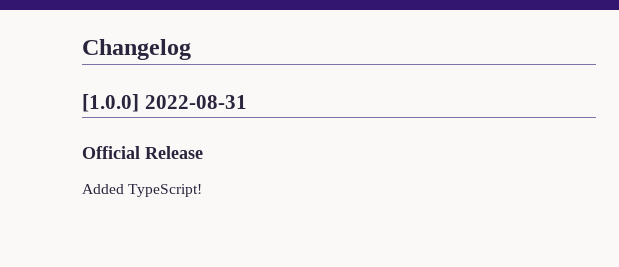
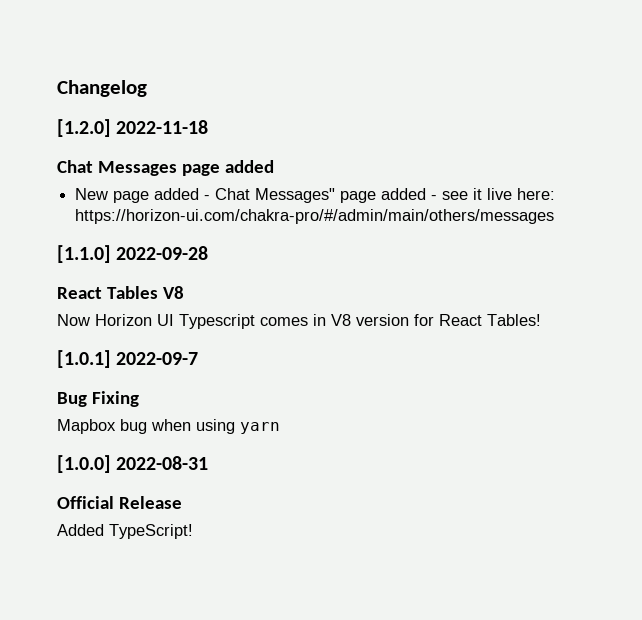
(191, 49) none -> [57,119,209,137] [57,160,274,176] [75,188,556,203] [75,209,555,224] [57,245,209,263] [57,286,184,299] [57,314,541,329] [57,350,199,368] [57,391,139,407] [57,419,280,434] // [1.2.0] 2022-11-18 // Chat Messages page added // New page added - Chat Messages" page added - see it live here: https://horizon-ui.com/chakra-pro/#/admin/main/others/messages // [1.1.0] 2022-09-28 // React Tables V8 // Now Horizon UI Typescript comes in V8 version for React Tables! // [1.0.1] 2022-09-7 // Bug Fixing // Mapbox bug when using yarn

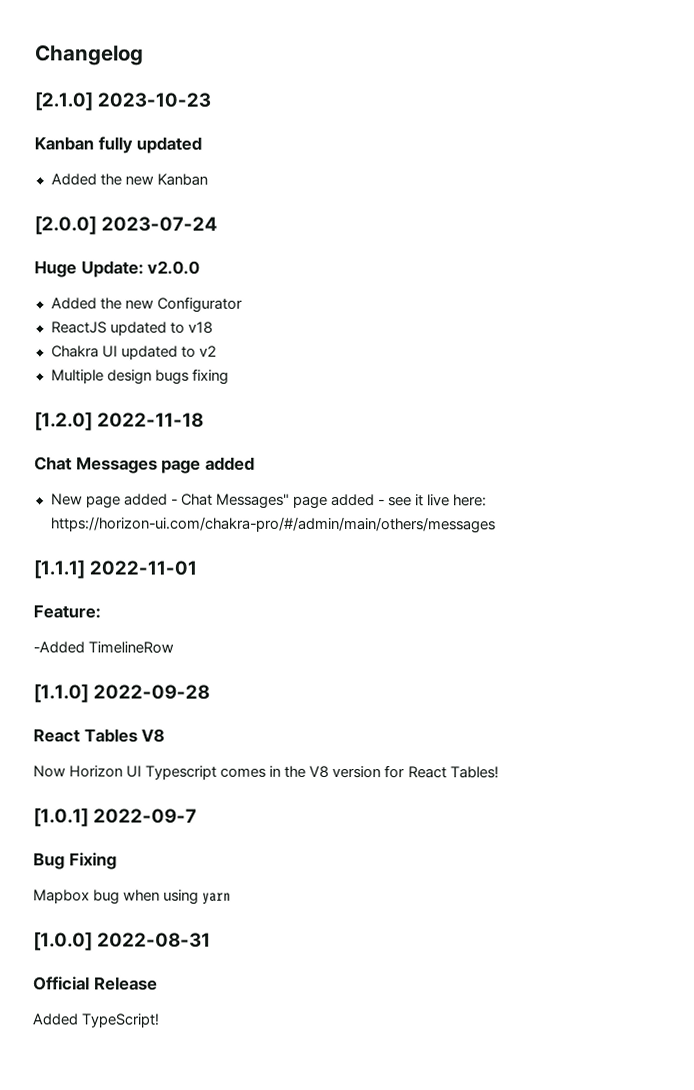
(147, 88) none -> [34,92,212,111] [34,136,203,154] [50,173,208,186] [34,216,218,235] [34,260,201,278] [50,296,243,313] [50,321,213,336] [50,345,217,360] [50,368,229,385] // [2.1.0] 2023-10-23 // Kanban fully updated // Added the new Kanban // [2.0.0] 2023-07-24 // Huge Update: v2.0.0 // Added the new Configurator // ReactJS updated to v18 // Chakra UI updated to v2 // Multiple design bugs fixing
(555, 216) none -> [33,560,198,579] [33,604,101,619] [33,641,175,654] // [1.1.1] 2022-11-01 // Feature: // -Added TimelineRow
(326, 320) none -> [284,765,307,778] the

